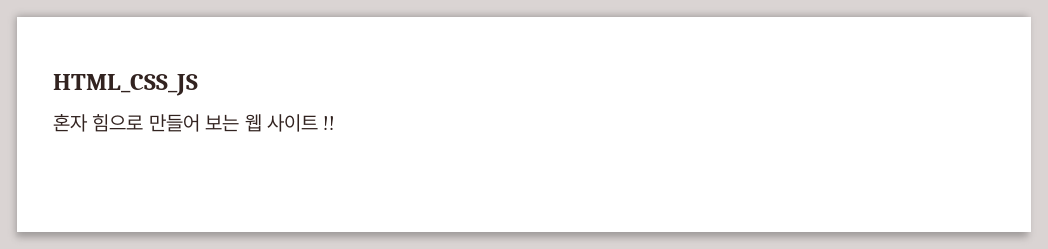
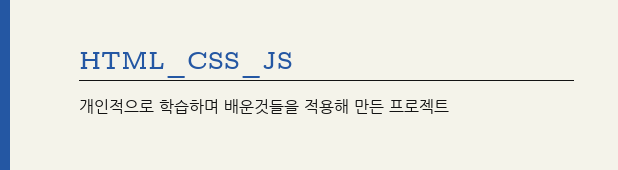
[53,114,336,132] 혼자 힘으로 만들어 보는 웹 사이트 !! -> [79,99,449,115] 개인적으로 학습하며 배운것들을 적용해 만든 프로젝트

